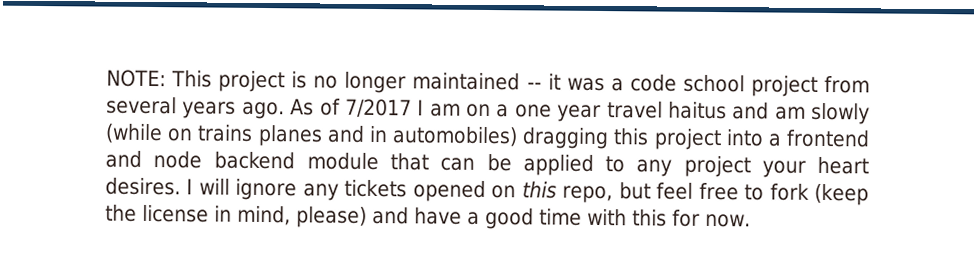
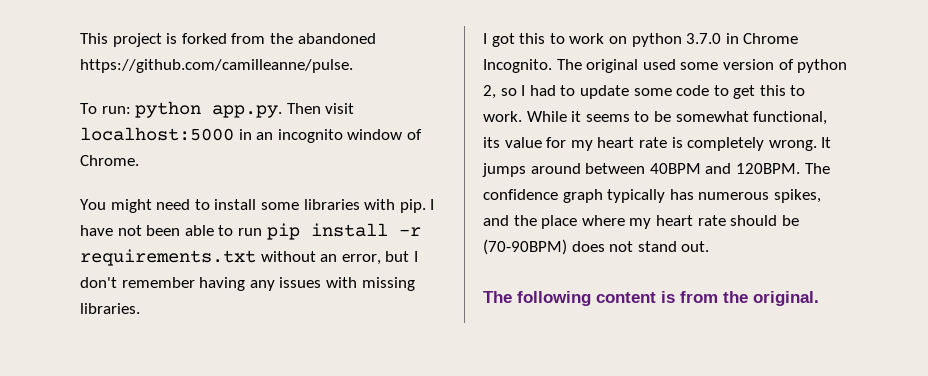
[106,69,166,88] NOTE: -> (80, 38) none
[313,71,870,97] [106,96,870,125] [105,123,870,151] [105,150,869,178] [105,177,870,206] [105,204,751,230] no longer maintained -- it was a code school project from several years ago. As of 7/2017 I am on a one year travel haitus and am slowly (while on trains planes and in automobiles) dragging this project into a frontend and node backend module that can be applied to any project your heart desires. I will ignore any tickets opened on this repo, but feel free to fork (keep the license in mind, please) and have a good time with this for now. -> [181,33,376,44] [80,59,353,73] [80,101,355,118] [80,127,422,143] [80,155,139,166] [80,199,435,213] [80,223,421,240] [80,249,418,266] [80,277,415,291] [80,303,140,314] [483,33,799,47] [483,59,848,73] [483,85,806,99] [483,111,828,125] [483,137,832,151] [482,163,830,177] [483,189,821,203] [483,215,799,229] [483,239,710,255] [483,291,819,306] forked from the abandoned https://github.com/camilleanne/pulse. // To run: python app.py. Then visit localhost:5000 in an incognito window of Chrome. // You might need to install some libraries with pip. I have not been able to run pip install -r requirements.txt without an error, but I don't remember having any issues with missing libraries. // I got this to work on python 3.7.0 in Chrome Incognito. The original used some version of python 2, so I had to update some code to get this to work. While it seems to be somewhat functional, its value for my heart rate is completely wrong. It jumps around between 40BPM and 120BPM. The confidence graph typically has numerous spikes, and the place where my heart rate should be (70-90BPM) does not stand out. // The following content is from the original.

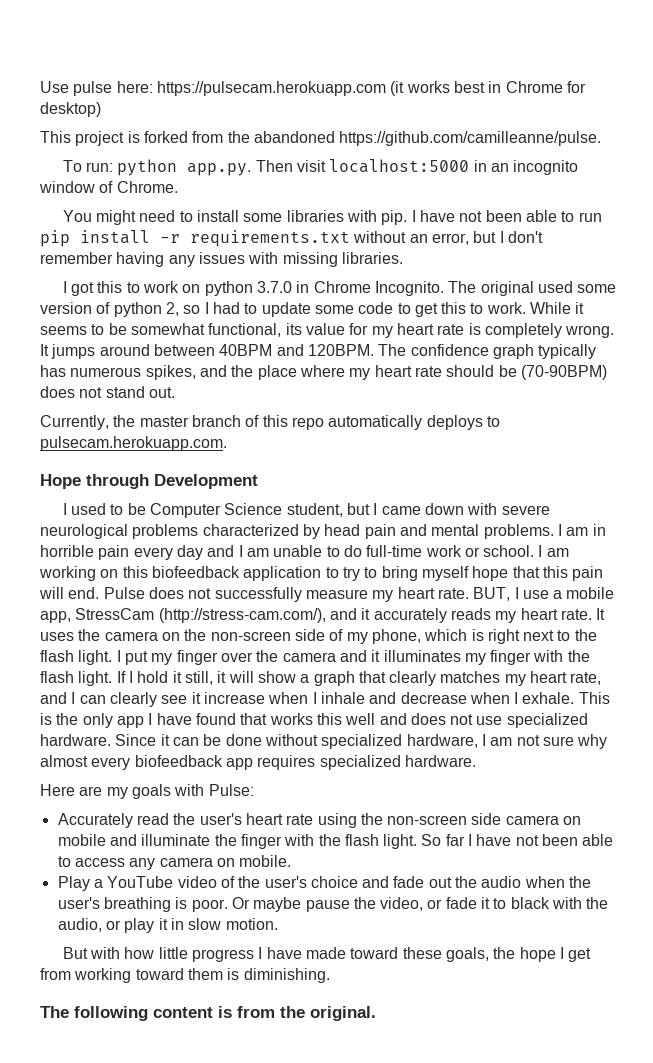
(80, 38) none -> [40,81,586,96] [40,102,101,117] Use pulse here: https://pulsecam.herokuapp.com (it works best in Chrome for desktop) //
(710, 246) none -> [40,415,500,430] [40,436,227,451] [40,474,258,489] [62,503,550,518] [40,524,606,539] [40,545,569,560] [39,566,604,581] [39,587,615,602] [40,608,606,623] [40,629,597,644] [40,650,590,665] [40,671,602,686] [40,692,610,707] [40,713,588,728] [40,734,608,749] [40,755,476,770] [40,784,254,799] [57,813,582,828] [57,834,614,849] [57,855,292,870] [57,876,592,891] [57,897,609,912] [57,918,278,933] [62,947,592,962] [40,968,330,983] // Currently, the master branch of this repo automatically deploys to pulsecam.herokuapp.com. // Hope through Development // I used to be Computer Science student, but I came down with severe neurological problems characterized by head pain and mental problems. I am in horrible pain every day and I am unable to do full-time work or school. I am working on this biofeedback application to try to bring myself hope that this pain will end. Pulse does not successfully measure my heart rate. BUT, I use a mobile app, StressCam (http://stress-cam.com/), and it accurately reads my heart rate. It uses the camera on the non-screen side of my phone, which is right next to the flash light. I put my finger over the camera and it illuminates my finger with the flash light. If I hold it still, it will show a graph that clearly matches my heart rate, and I can clearly see it increase when I inhale and decrease when I exhale. This is the only app I have found that works this well and does not use specialized hardware. Since it can be done without specialized hardware, I am not sure why almost every biofeedback app requires specialized hardware. // Here are my goals with Pulse: // Accurately read the user's heart rate using the non-screen side camera on mobile and illuminate the finger with the flash light. So far I have not been able to access any camera on mobile. // Play a YouTube video of the user's choice and fade out the audio when the user's breathing is poor. Or maybe pause the video, or fade it to black with the audio, or play it in slow motion. // But with how little progress I have made toward these goals, the hope I get from working toward them is diminishing.

